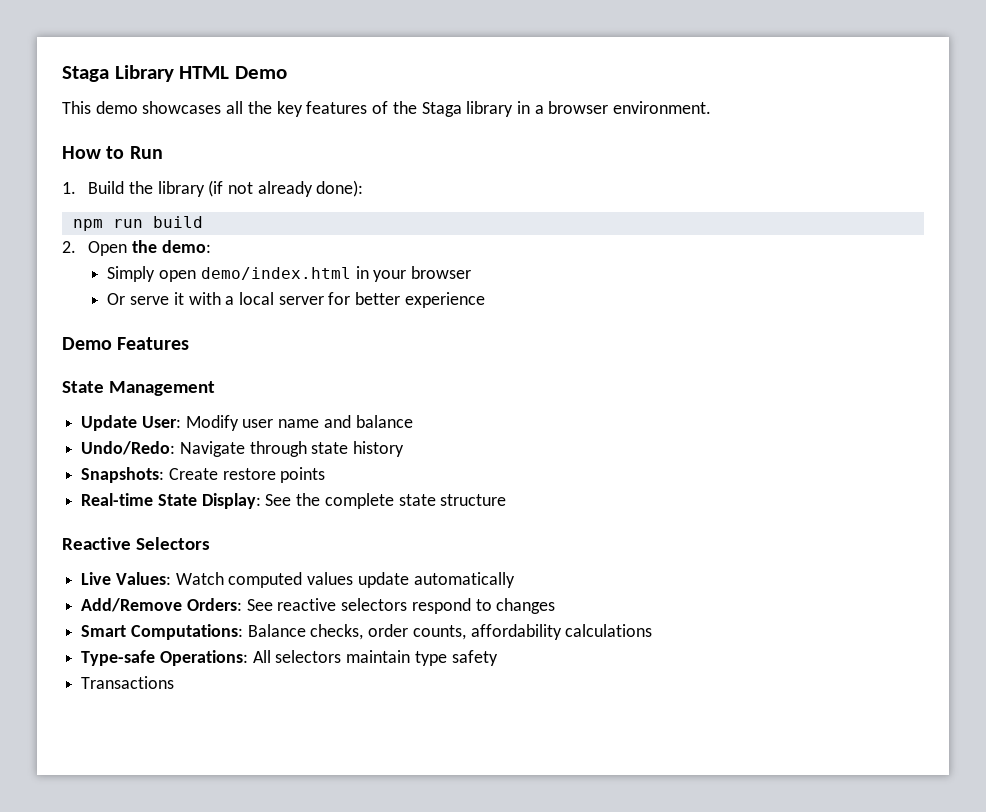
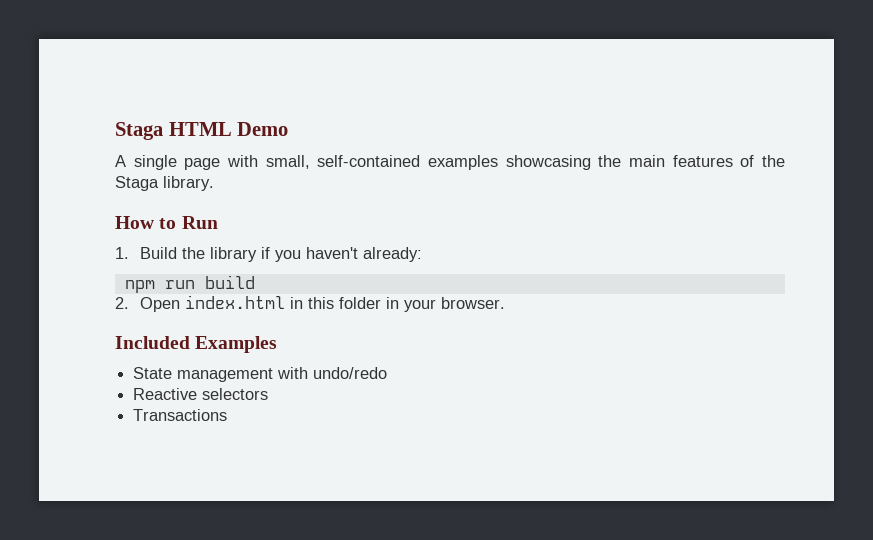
[62,65,174,82] Staga Library -> [115,122,163,140] Staga
[62,101,712,117] This demo showcases all the key features of the Staga library in a browser environment. -> [115,155,785,170] [115,176,214,191] A single page with small, self-contained examples showcasing the main features of the Staga library.
[208,180,364,197] (if not already done): -> [261,247,423,262] if you haven't already:
[131,240,211,253] [107,266,471,282] [107,292,485,308] [62,337,190,350] [62,381,215,396] [81,415,413,431] [81,441,405,457] [81,467,326,483] [81,493,507,509] [62,537,210,550] [81,572,515,588] [81,598,556,614] [81,624,653,640] [81,650,498,666] the demo: // Simply open demo/index.html in your browser // Or serve it with a local server for better experience // Demo Features // State Management // Update User: Modify user name and balance // Undo/Redo: Navigate through state history // Snapshots: Create restore points // Real-time State Display: See the complete state structure // Reactive Selectors // Live Values: Watch computed values update automatically // Add/Remove Orders: See reactive selectors respond to changes // Smart Computations: Balance checks, order counts, affordability calculations // Type-safe Operations: All selectors maintain type safety -> [185,295,506,312] [115,336,278,353] [133,367,388,382] [133,388,269,400] index.html in this folder in your browser. // Included Examples // State management with undo/redo // Reactive selectors

